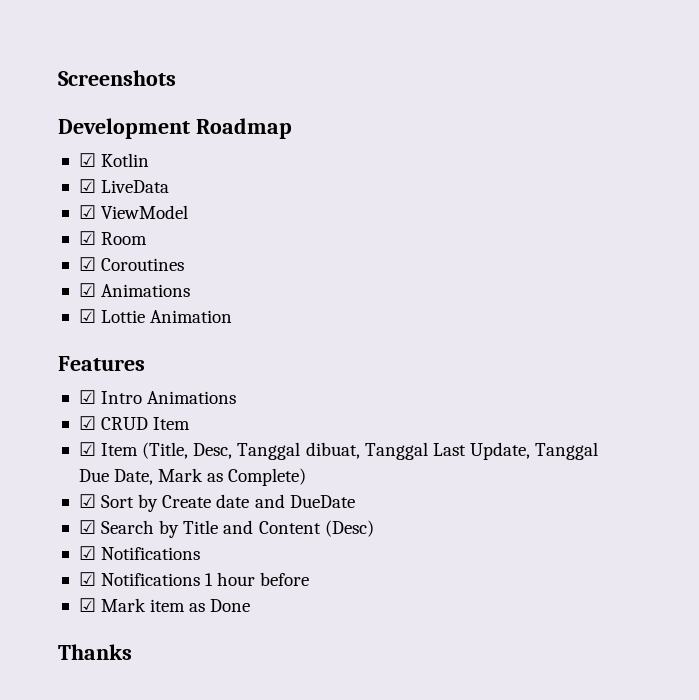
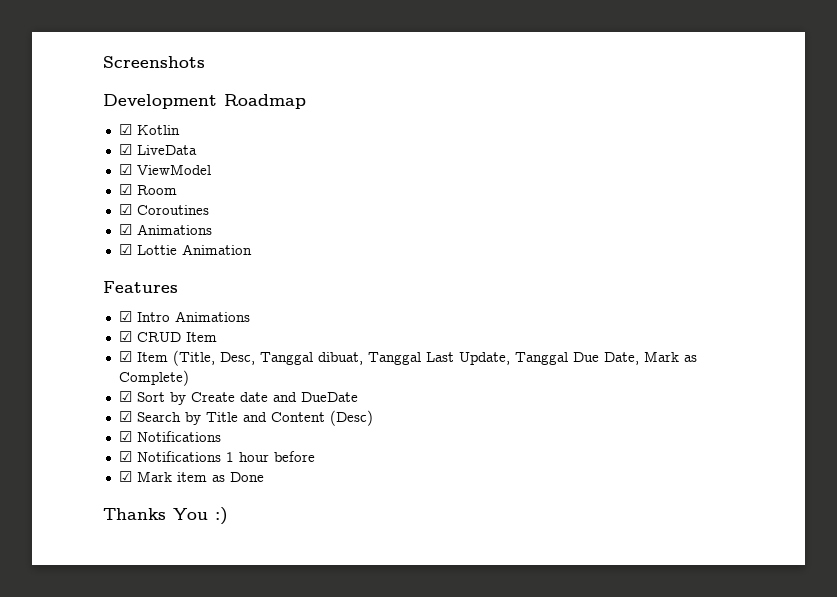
(132, 652) none -> [173,507,228,525] You :)

